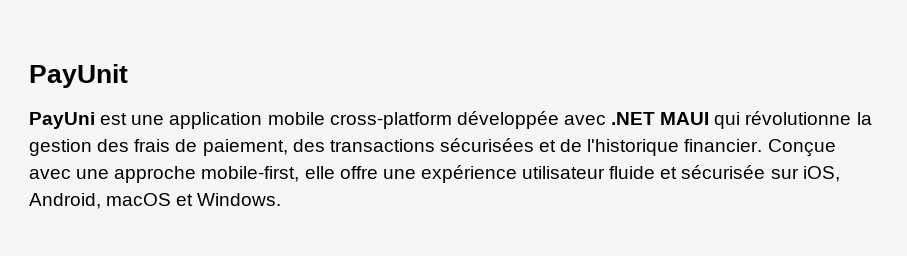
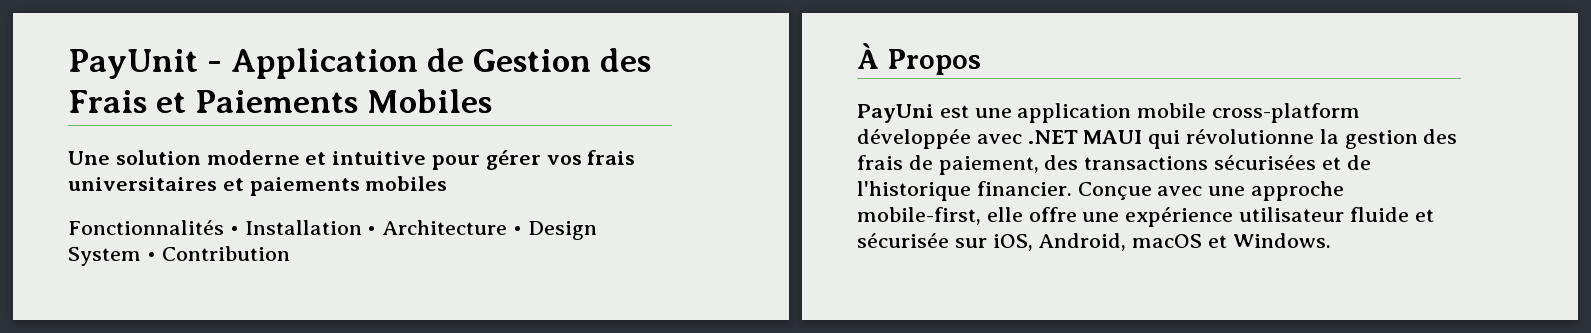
(128, 76) none -> [207,48,652,79] [68,89,493,113] [68,150,636,170] [68,176,448,196] [68,220,597,240] [68,246,290,266] [857,43,981,75] - Application de Gestion des Frais et Paiements Mobiles // Une solution moderne et intuitive pour gérer vos frais universitaires et paiements mobiles // Fonctionnalités • Installation • Architecture • Design System • Contribution // À Propos

